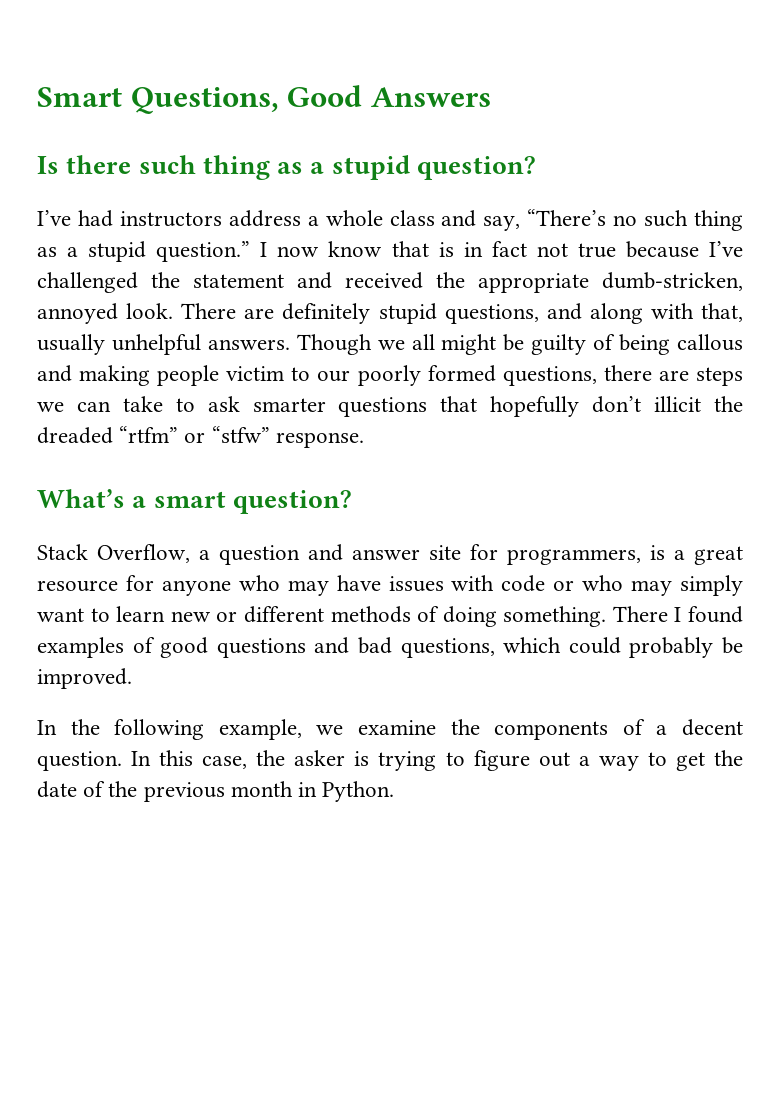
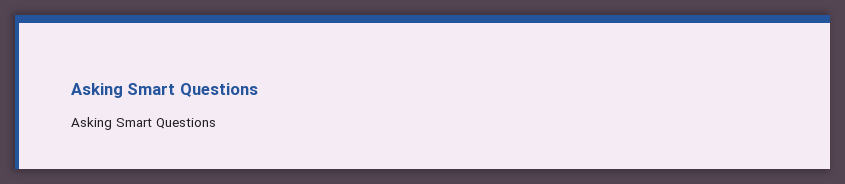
[37,85,491,114] [37,155,537,180] [37,209,743,231] [37,241,743,262] [37,272,743,293] [37,303,744,324] [37,334,743,355] [37,365,743,386] [37,396,743,417] [37,426,364,448] [37,489,352,514] [37,544,743,565] [37,575,743,596] [37,606,744,627] [37,637,744,658] [37,668,132,689] [37,719,744,740] [37,750,744,771] [37,781,395,802] Smart Questions, Good Answers // Is there such thing as a stupid question? // I’ve had instructors address a whole class and say, “There’s no such thing as a stupid question.” I now know that is in fact not true because I’ve challenged the statement and received the appropriate dumb-stricken, annoyed look. There are definitely stupid questions, and along with that, usually unhelpful answers. Though we all might be guilty of being callous and making people victim to our poorly formed questions, there are steps we can take to ask smarter questions that hopefully don’t illicit the dreaded “rtfm” or “stfw” response. // What’s a smart question? // Stack Overflow, a question and answer site for programmers, is a great resource for anyone who may have issues with code or who may simply want to learn new or different methods of doing something. There I found examples of good questions and bad questions, which could probably be improved. // In the following example, we examine the components of a decent question. In this case, the asker is trying to figure out a way to get the date of the previous month in Python. -> [71,83,258,98] [71,117,216,130] Asking Smart Questions // Asking Smart Questions

